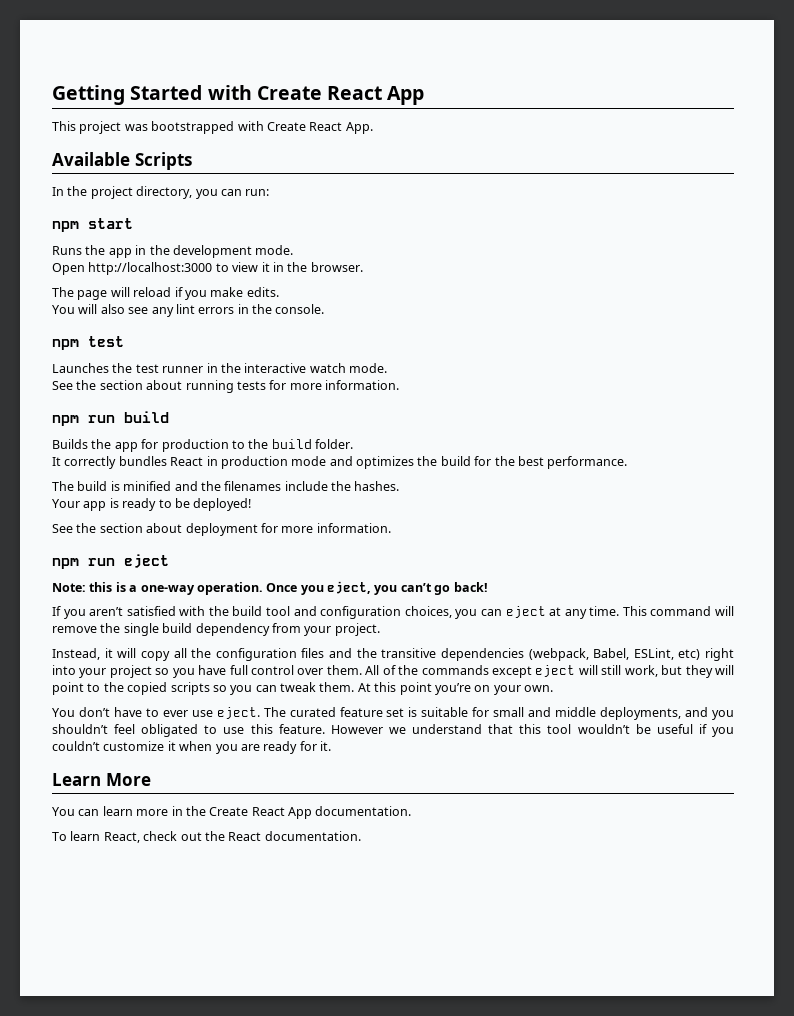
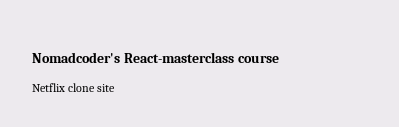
[52,85,425,105] [52,121,373,134] [52,152,192,170] [52,186,270,199] [52,218,133,232] [52,245,294,258] [52,262,363,275] [52,287,279,300] [52,304,325,317] [52,336,124,350] [52,363,387,373] [52,380,399,393] [52,411,169,426] [52,439,353,452] [52,456,628,469] [52,481,400,491] [52,498,252,511] [52,523,391,536] [52,554,169,569] [52,581,488,595] [52,606,734,619] [52,623,380,636] [52,648,734,661] [52,665,735,678] [52,682,553,695] [52,707,735,720] [52,724,735,737] [52,741,331,754] [52,773,151,786] [52,806,412,819] [52,831,361,843] Getting Started with Create React App // This project was bootstrapped with Create React App. // Available Scripts // In the project directory, you can run: // npm start // Runs the app in the development mode. // Open http://localhost:3000 to view it in the browser. // The page will reload if you make edits. // You will also see any lint errors in the console. // npm test // Launches the test runner in the interactive watch mode. // See the section about running tests for more information. // npm run build // Builds the app for production to the build folder. // It correctly bundles React in production mode and optimizes the build for the best performance. // The build is minified and the filenames include the hashes. // Your app is ready to be deployed! // See the section about deployment for more information. // npm run eject // Note: this is a one-way operation. Once you eject, you can’t go back! // If you aren’t satisfied with the build tool and configuration choices, you can eject at any time. This command will remove the single build dependency from your project. // Instead, it will copy all the configuration files and the transitive dependencies (webpack, Babel, ESLint, etc) right into your project so you have full control over them. All of the commands except eject will still work, but they will point to the copied scripts so you can tweak them. At this point you’re on your own. // You don’t have to ever use eject. The curated feature set is suitable for small and middle deployments, and you shouldn’t feel obligated to use this feature. However we understand that this tool wouldn’t be useful if you couldn’t customize it when you are ready for it. // Learn More // You can learn more in the Create React App documentation. // To learn React, check out the React documentation. -> [32,52,279,63] [32,83,116,92] Nomadcoder's React-masterclass course // Netflix clone site

